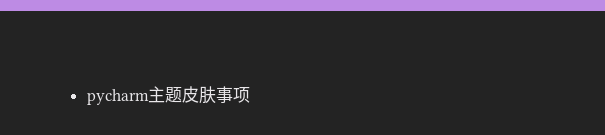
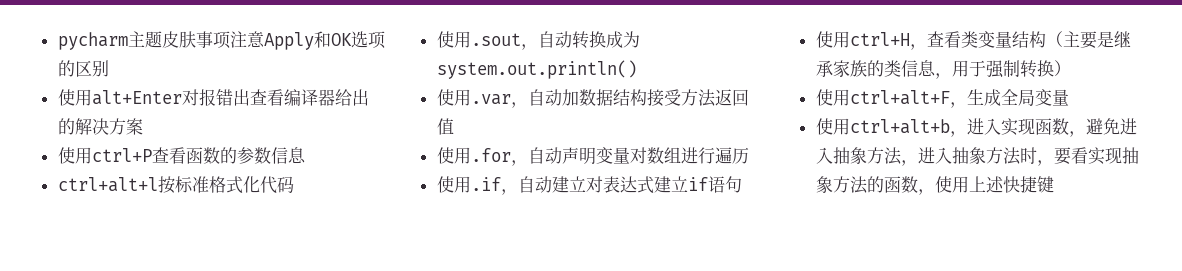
(250, 95) none -> [229,31,386,50] [57,60,109,77] [57,89,369,106] [57,118,143,135] [57,147,306,164] [57,176,294,194] [436,31,640,50] [436,60,637,79] [436,89,749,108] [436,118,454,135] [436,147,749,166] [436,176,742,195] [815,31,1131,50] [815,60,1071,79] [815,89,1069,108] [815,118,1137,137] [815,147,1139,166] [815,176,1054,195] 注意Apply和OK选项的区别 // 使用alt+Enter对报错出查看编译器给出的解决方案 // 使用ctrl+P查看函数的参数信息 // ctrl+alt+l按标准格式化代码 // 使用.sout，自动转换成为system.out.println() // 使用.var，自动加数据结构接受方法返回值 // 使用.for，自动声明变量对数组进行遍历 // 使用.if，自动建立对表达式建立if语句 // 使用ctrl+H，查看类变量结构（主要是继承家族的类信息，用于强制转换） // 使用ctrl+alt+F，生成全局变量 // 使用ctrl+alt+b，进入实现函数，避免进入抽象方法，进入抽象方法时，要看实现抽象方法的函数，使用上述快捷键

